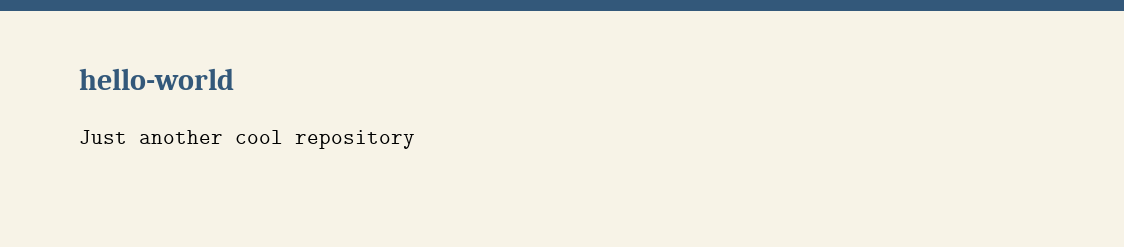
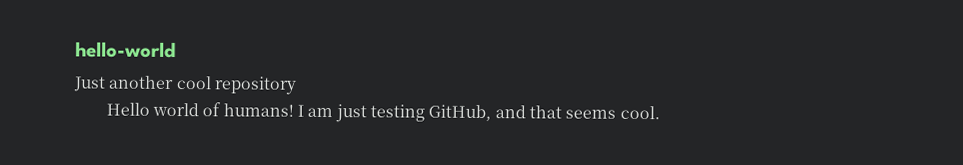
(415, 139) none -> [105,102,660,123] // Hello world of humans! I am just testing GitHub, and that seems cool.

